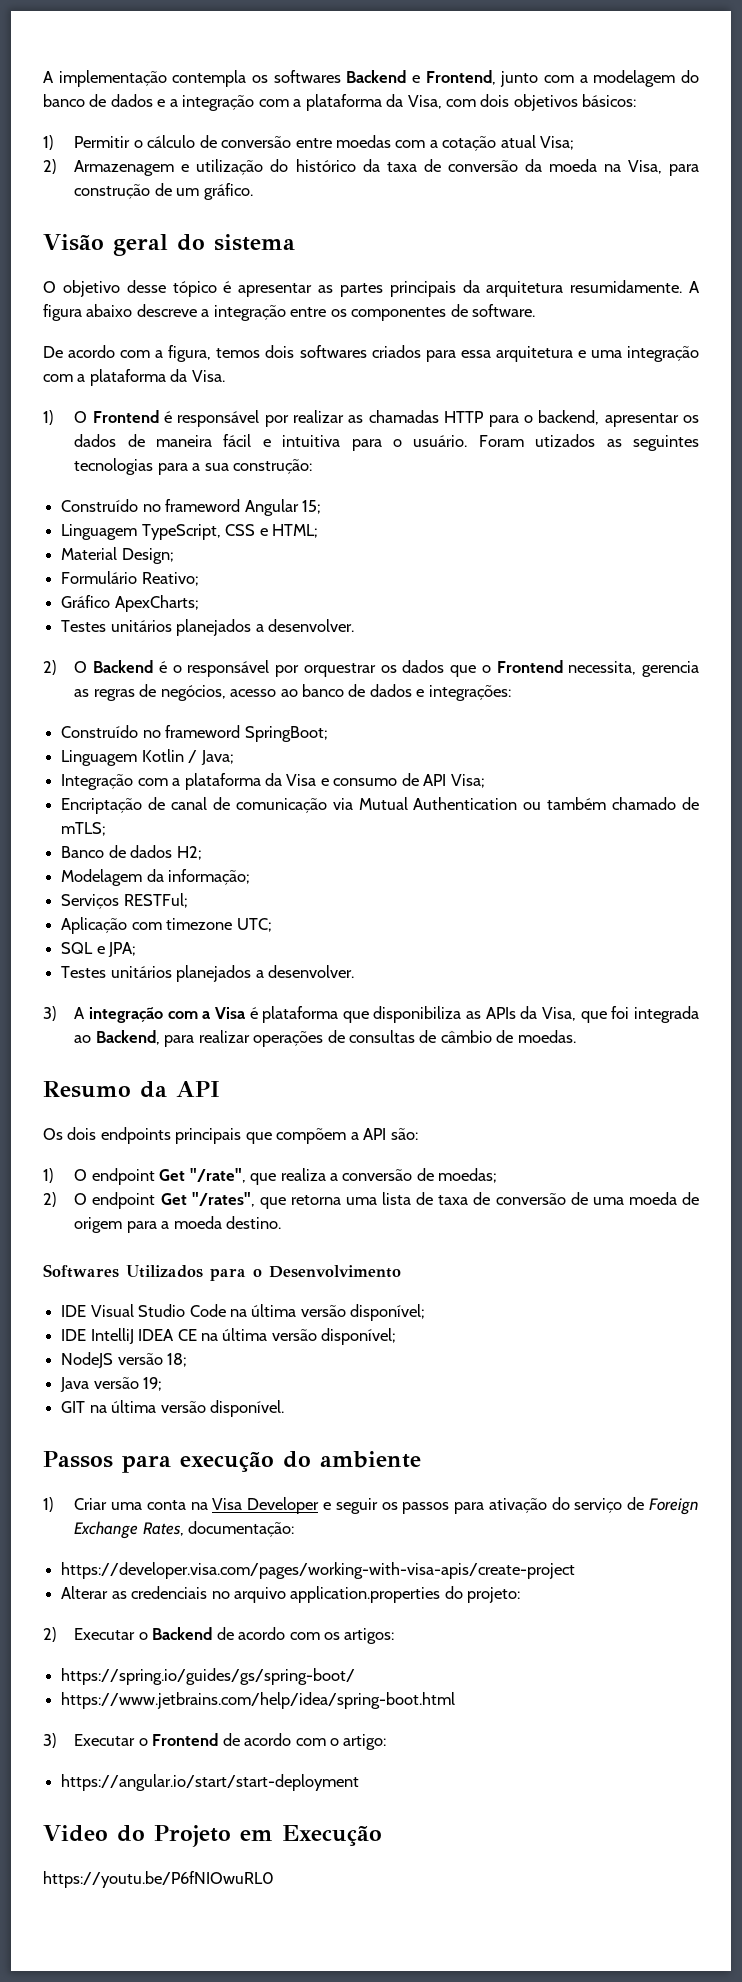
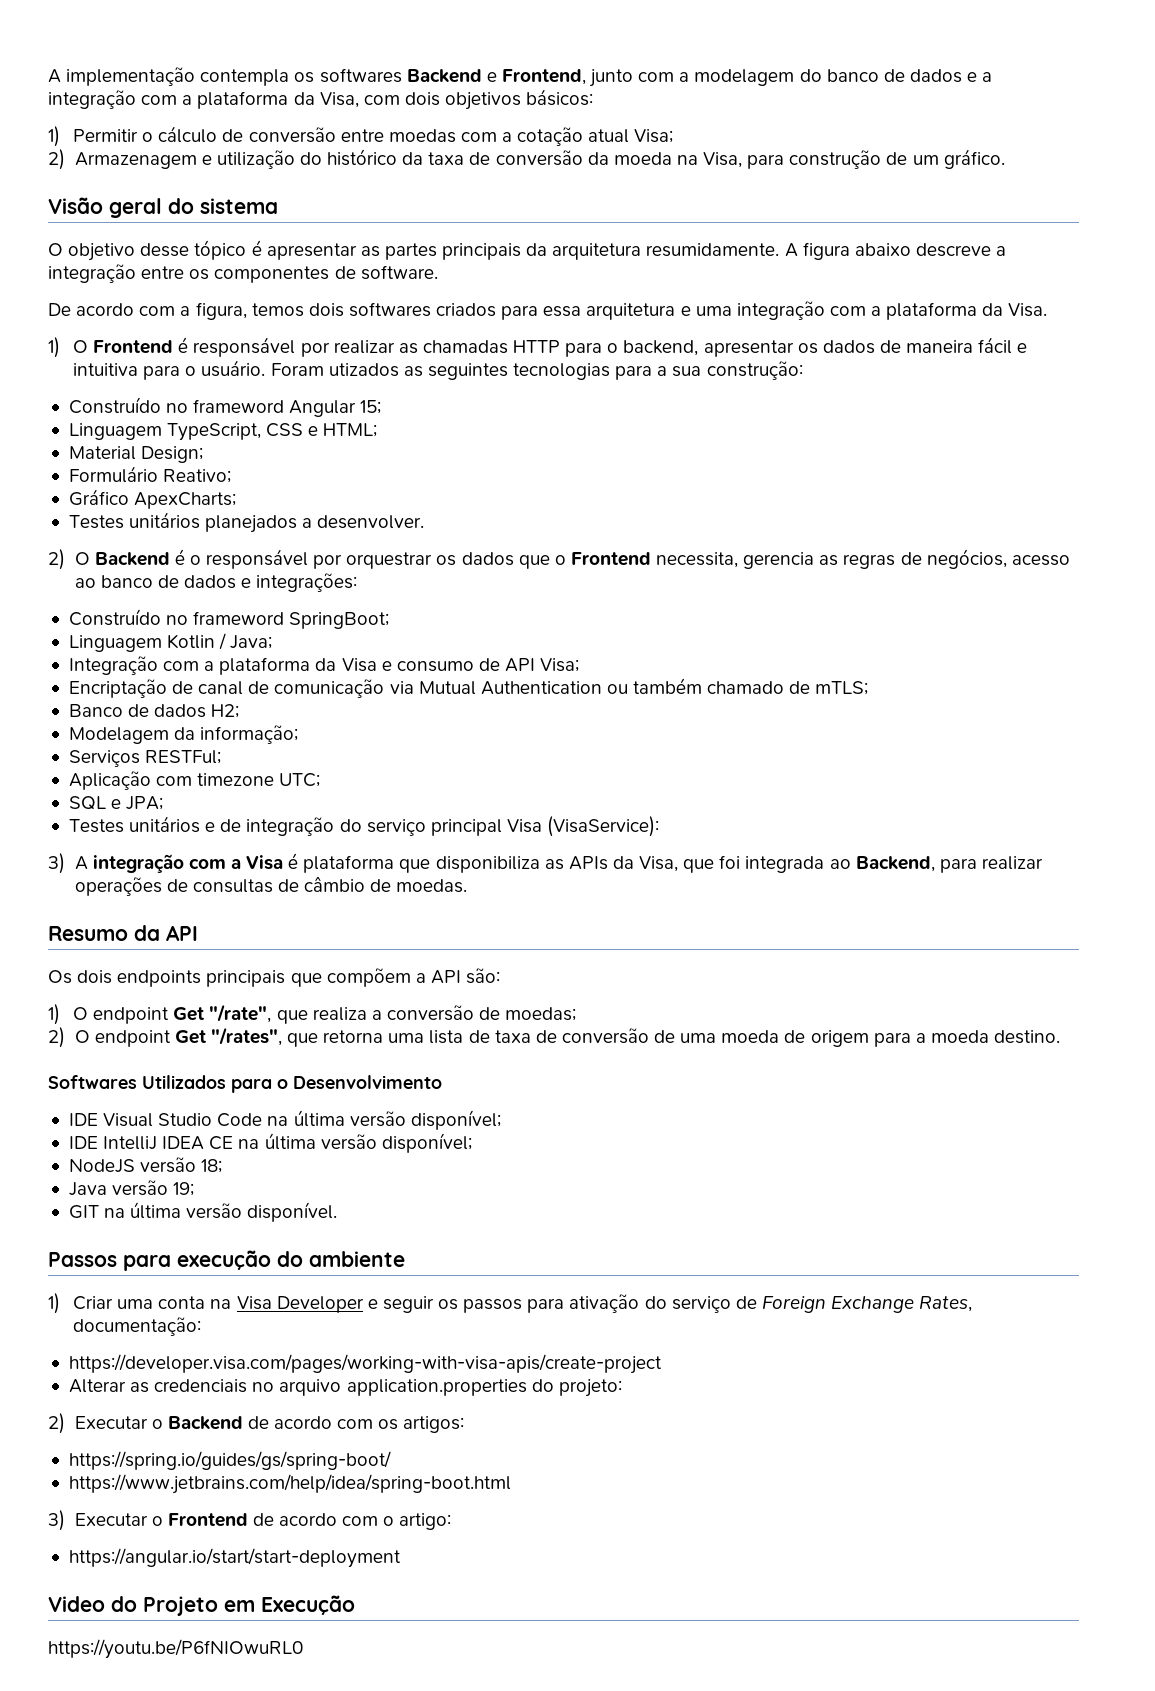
[176,965,354,982] planejados a desenvolver. -> [205,816,660,837] e de integração do serviço principal Visa (VisaService):

